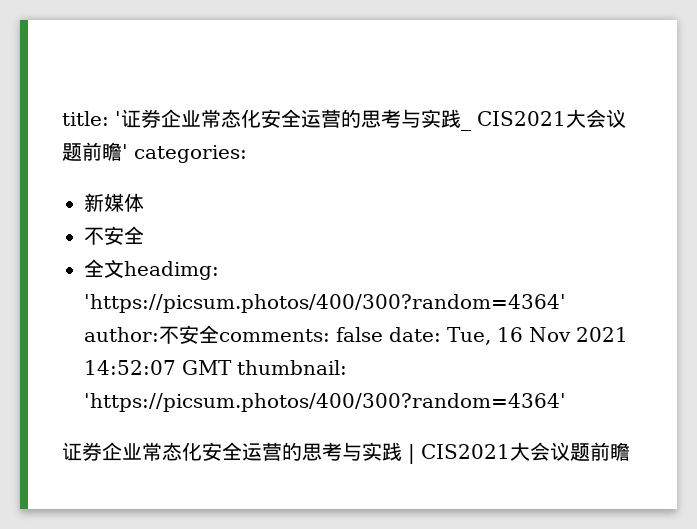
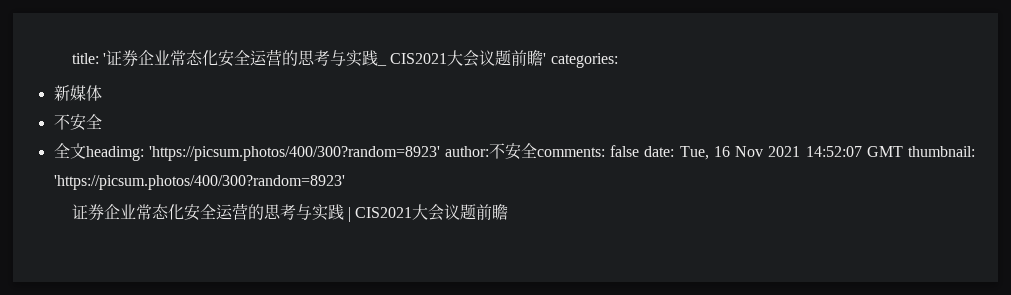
[84,294,566,313] 'https://picsum.photos/400/300?random=4364' -> [148,146,440,161] 'https://picsum.photos/400/300?random=8923'
[84,393,566,412] 'https://picsum.photos/400/300?random=4364' -> [53,175,345,190] 'https://picsum.photos/400/300?random=8923'

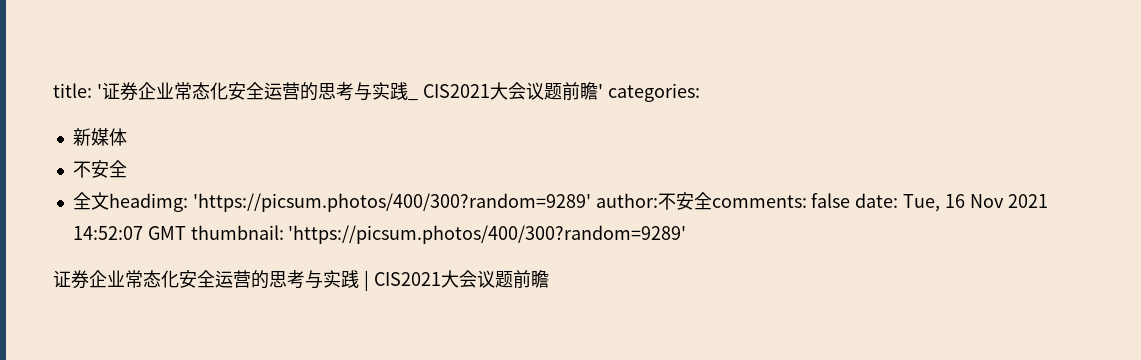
[148,146,440,161] 'https://picsum.photos/400/300?random=8923' -> [192,193,591,212] 'https://picsum.photos/400/300?random=9289'
[53,175,345,190] 'https://picsum.photos/400/300?random=8923' -> [288,225,687,244] 'https://picsum.photos/400/300?random=9289'

